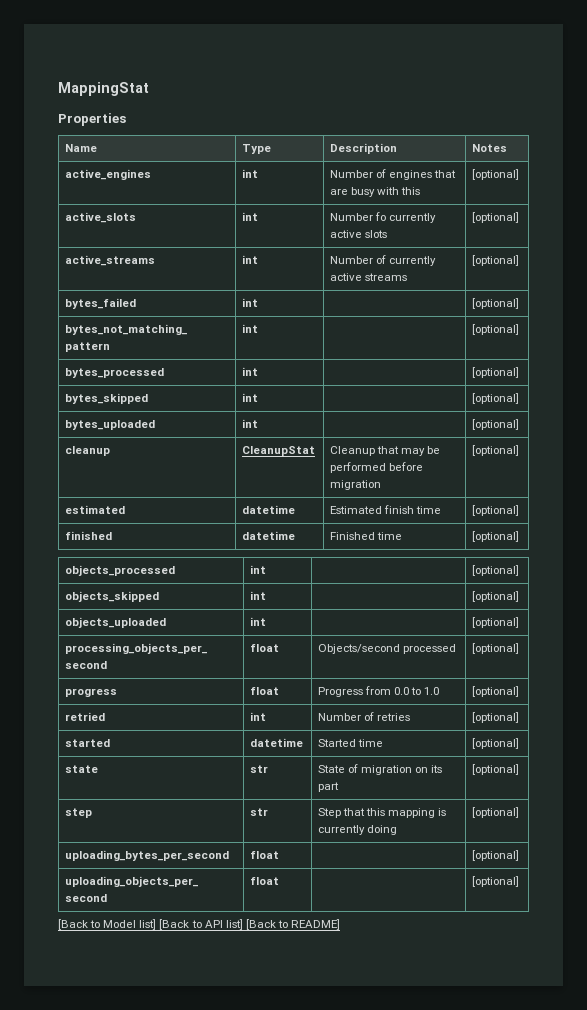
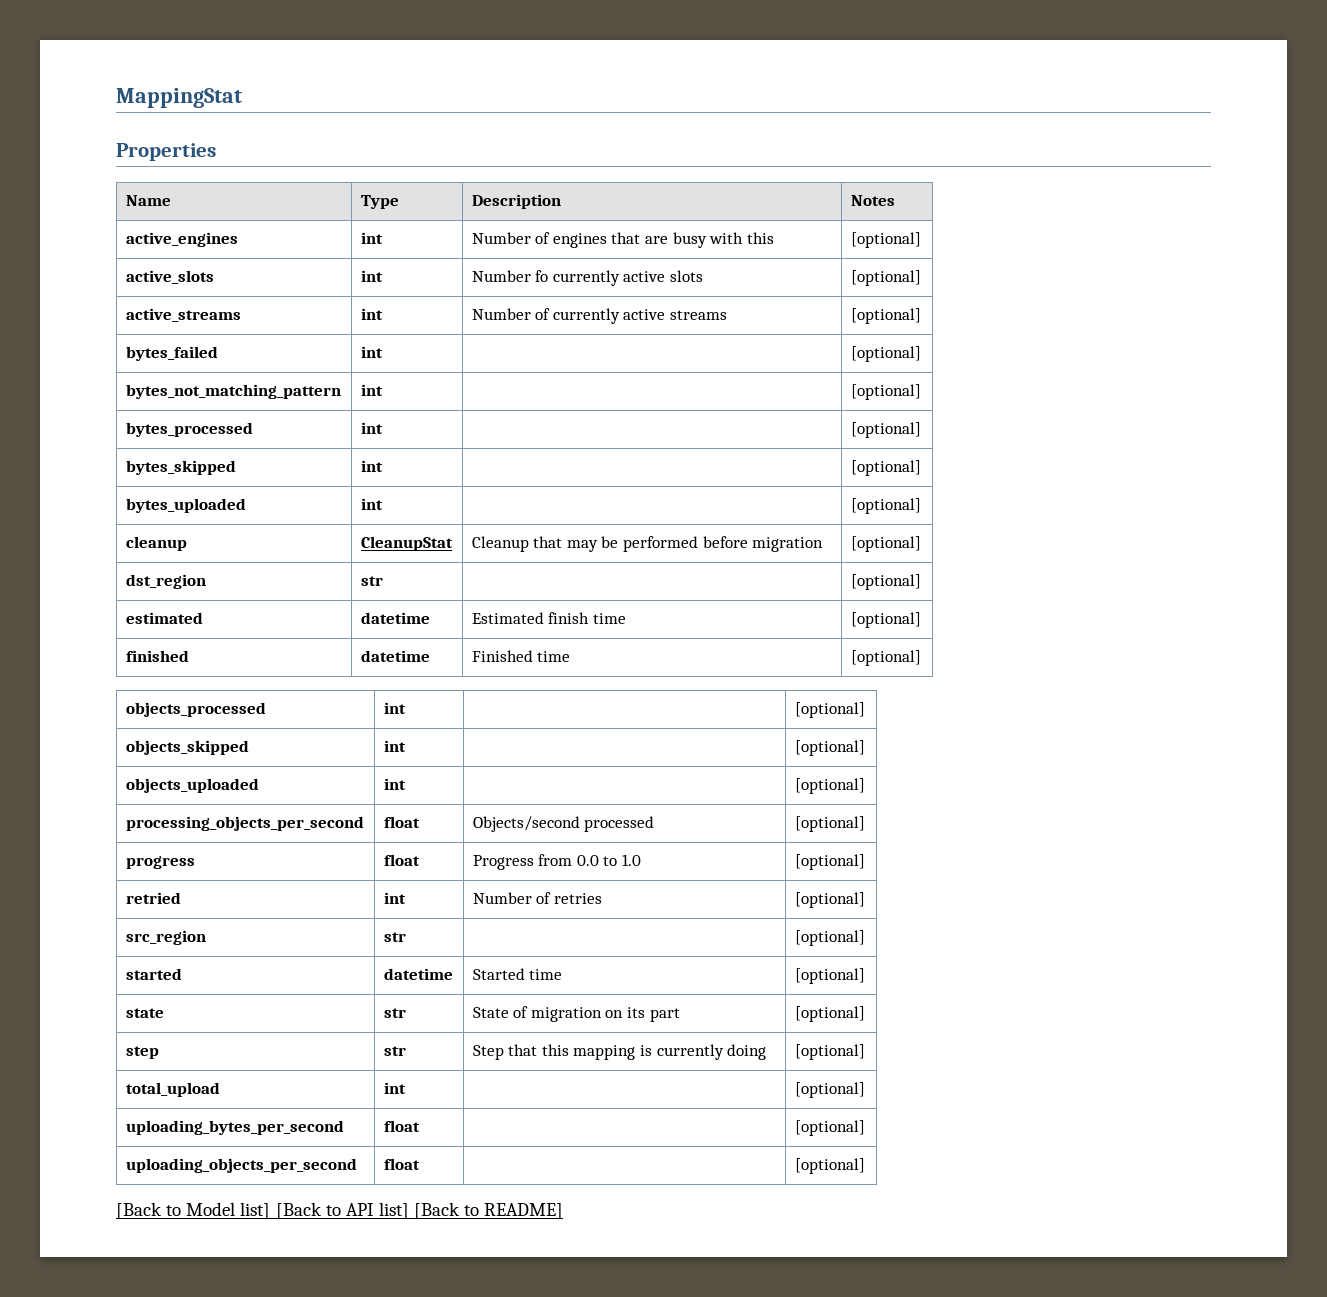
(520, 450) none -> [125,574,206,589] [360,576,383,586] [850,574,921,590] // dst_region | str | | [optional]
(520, 717) none -> [125,930,206,945] [383,932,406,942] [794,930,865,946] // src_region | str | | [optional]
(520, 812) none -> [125,1082,220,1097] [383,1082,406,1094] [794,1082,865,1098] // total_upload | int | | [optional]

